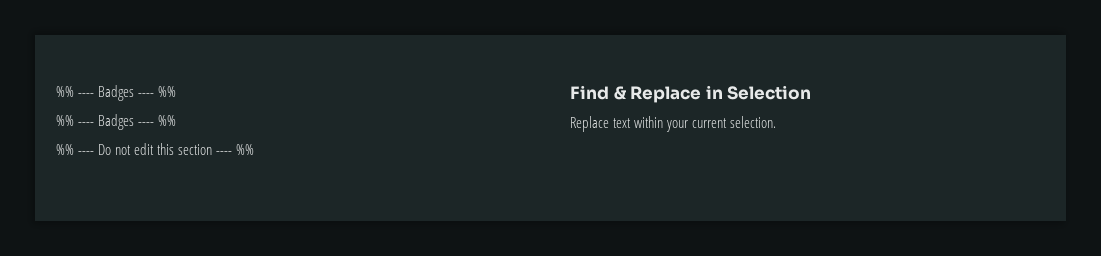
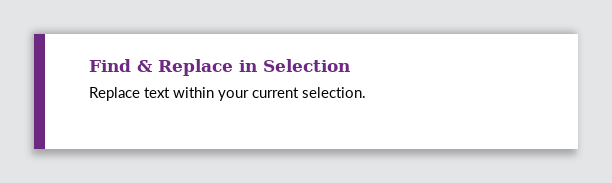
[56,85,177,101] [56,114,177,130] [56,143,255,155] %% ---- Badges ---- %% // %% ---- Badges ---- %% // %% ---- Do not edit this section ---- %% // -> (89, 65) none

